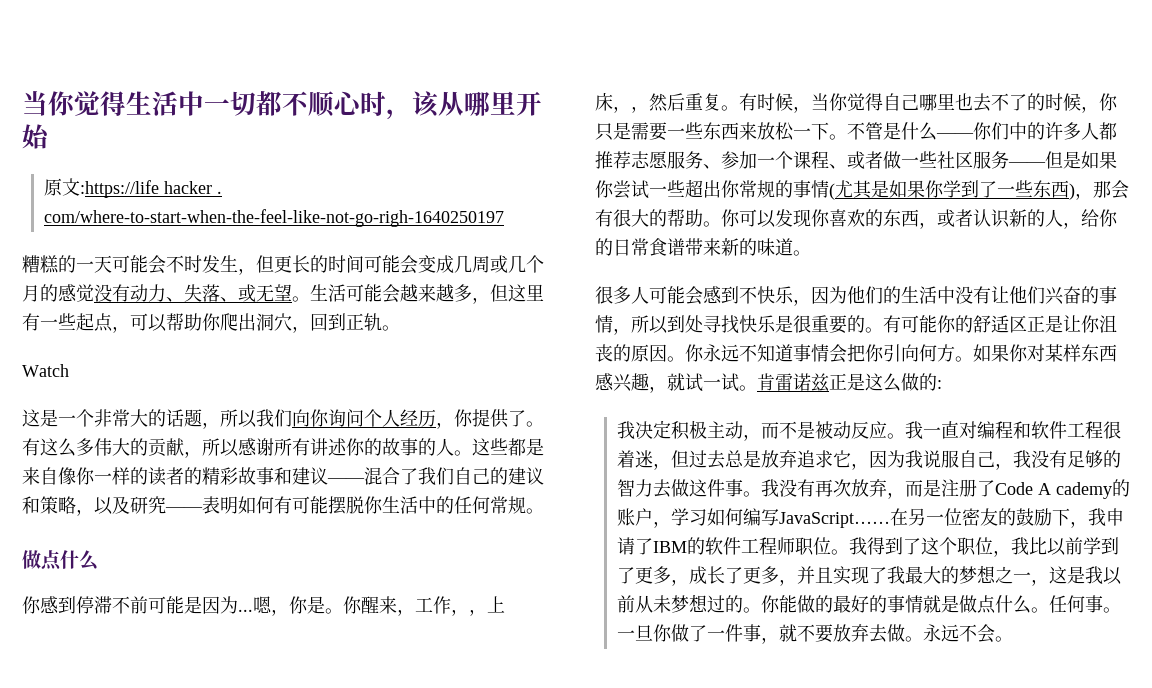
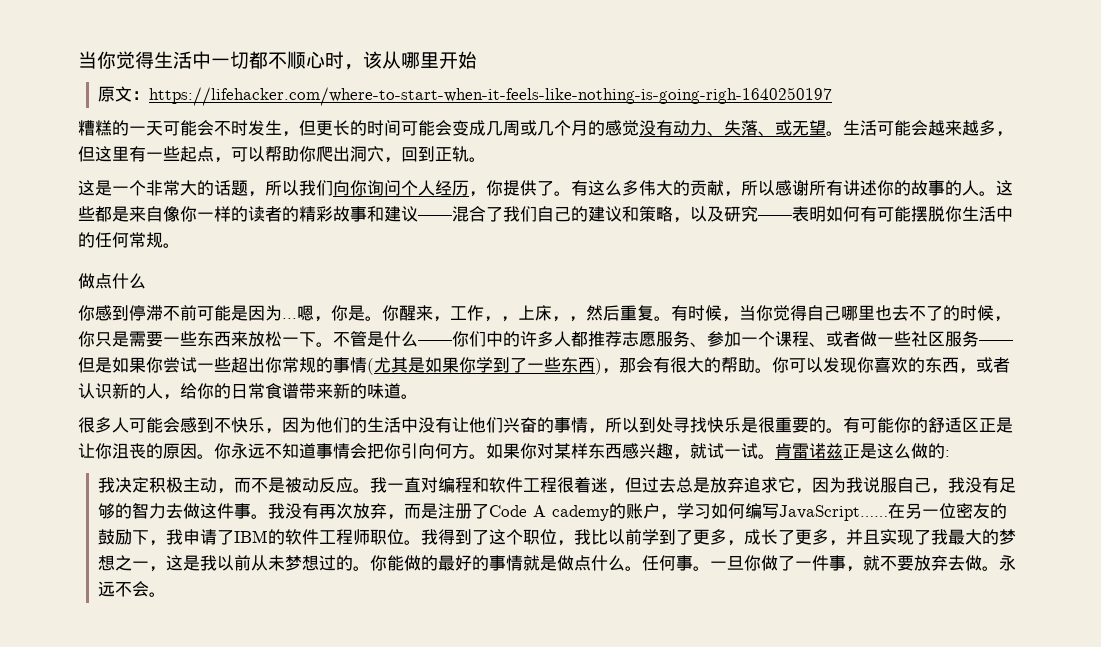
[79,180,222,198] [43,209,504,227] :https://life hacker . com/where-to-start-when-the-feel-like-not-go-righ-1640250197 -> [131,87,832,106] ：https://lifehacker.com/where-to-start-when-it-feels-like-nothing-is-going-righ-1640250197
[22,364,69,377] // Watch -> (486, 159) none

